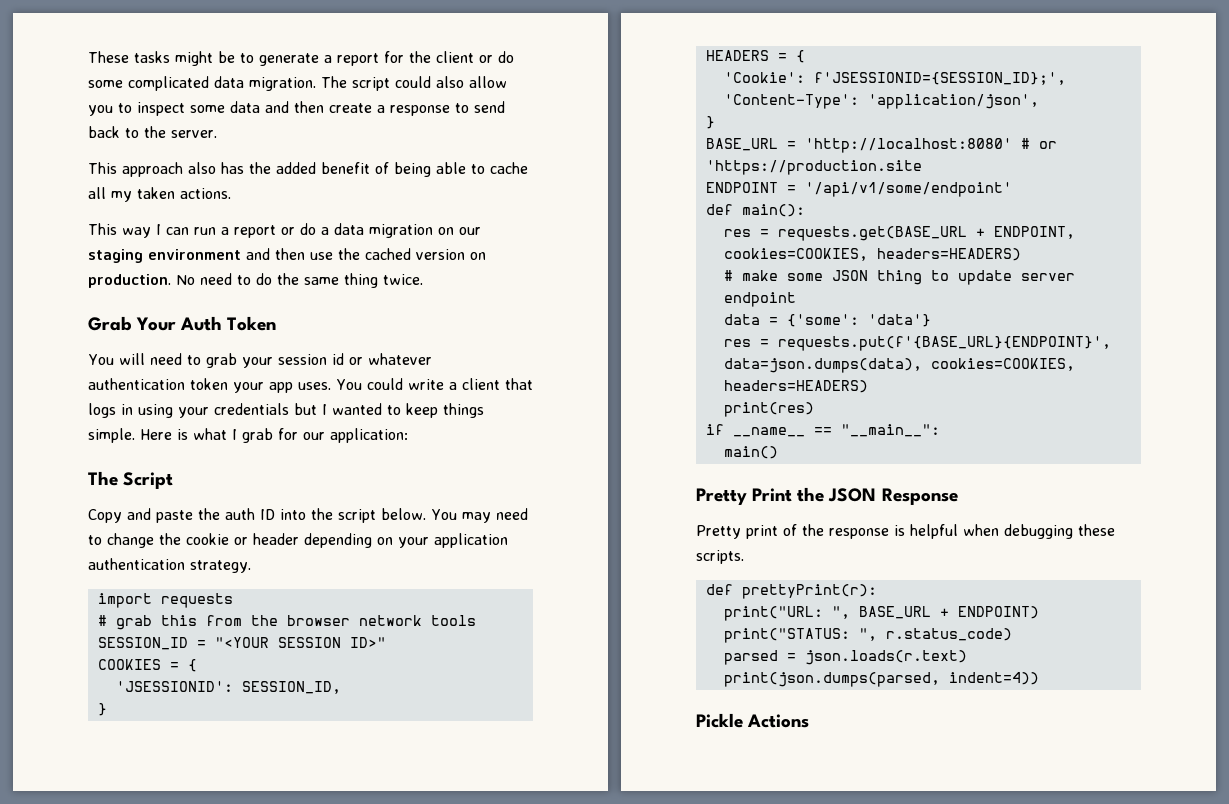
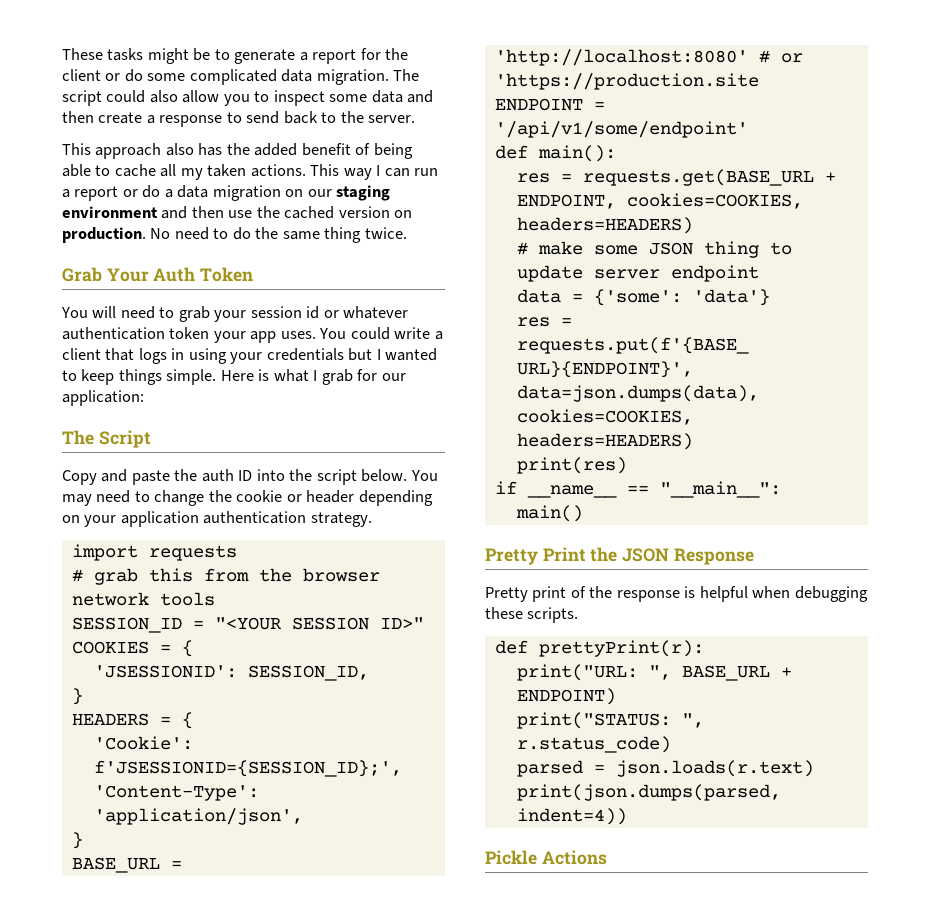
(231, 193) // -> (306, 170) none

